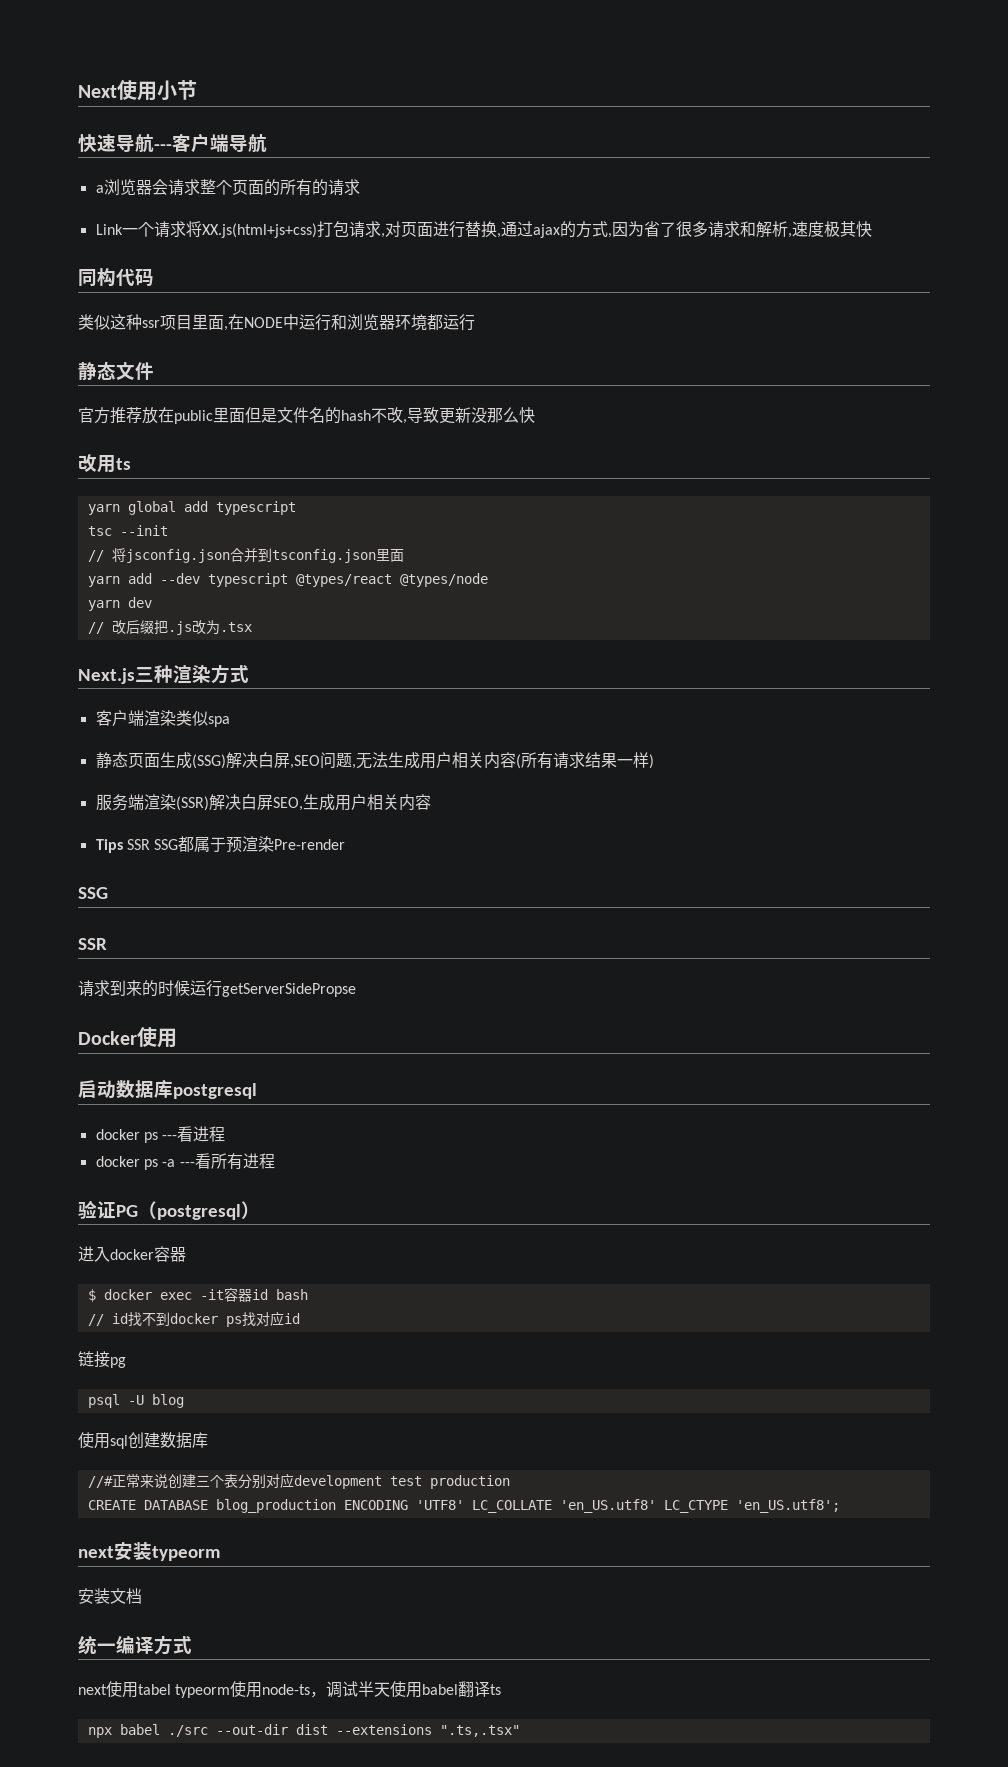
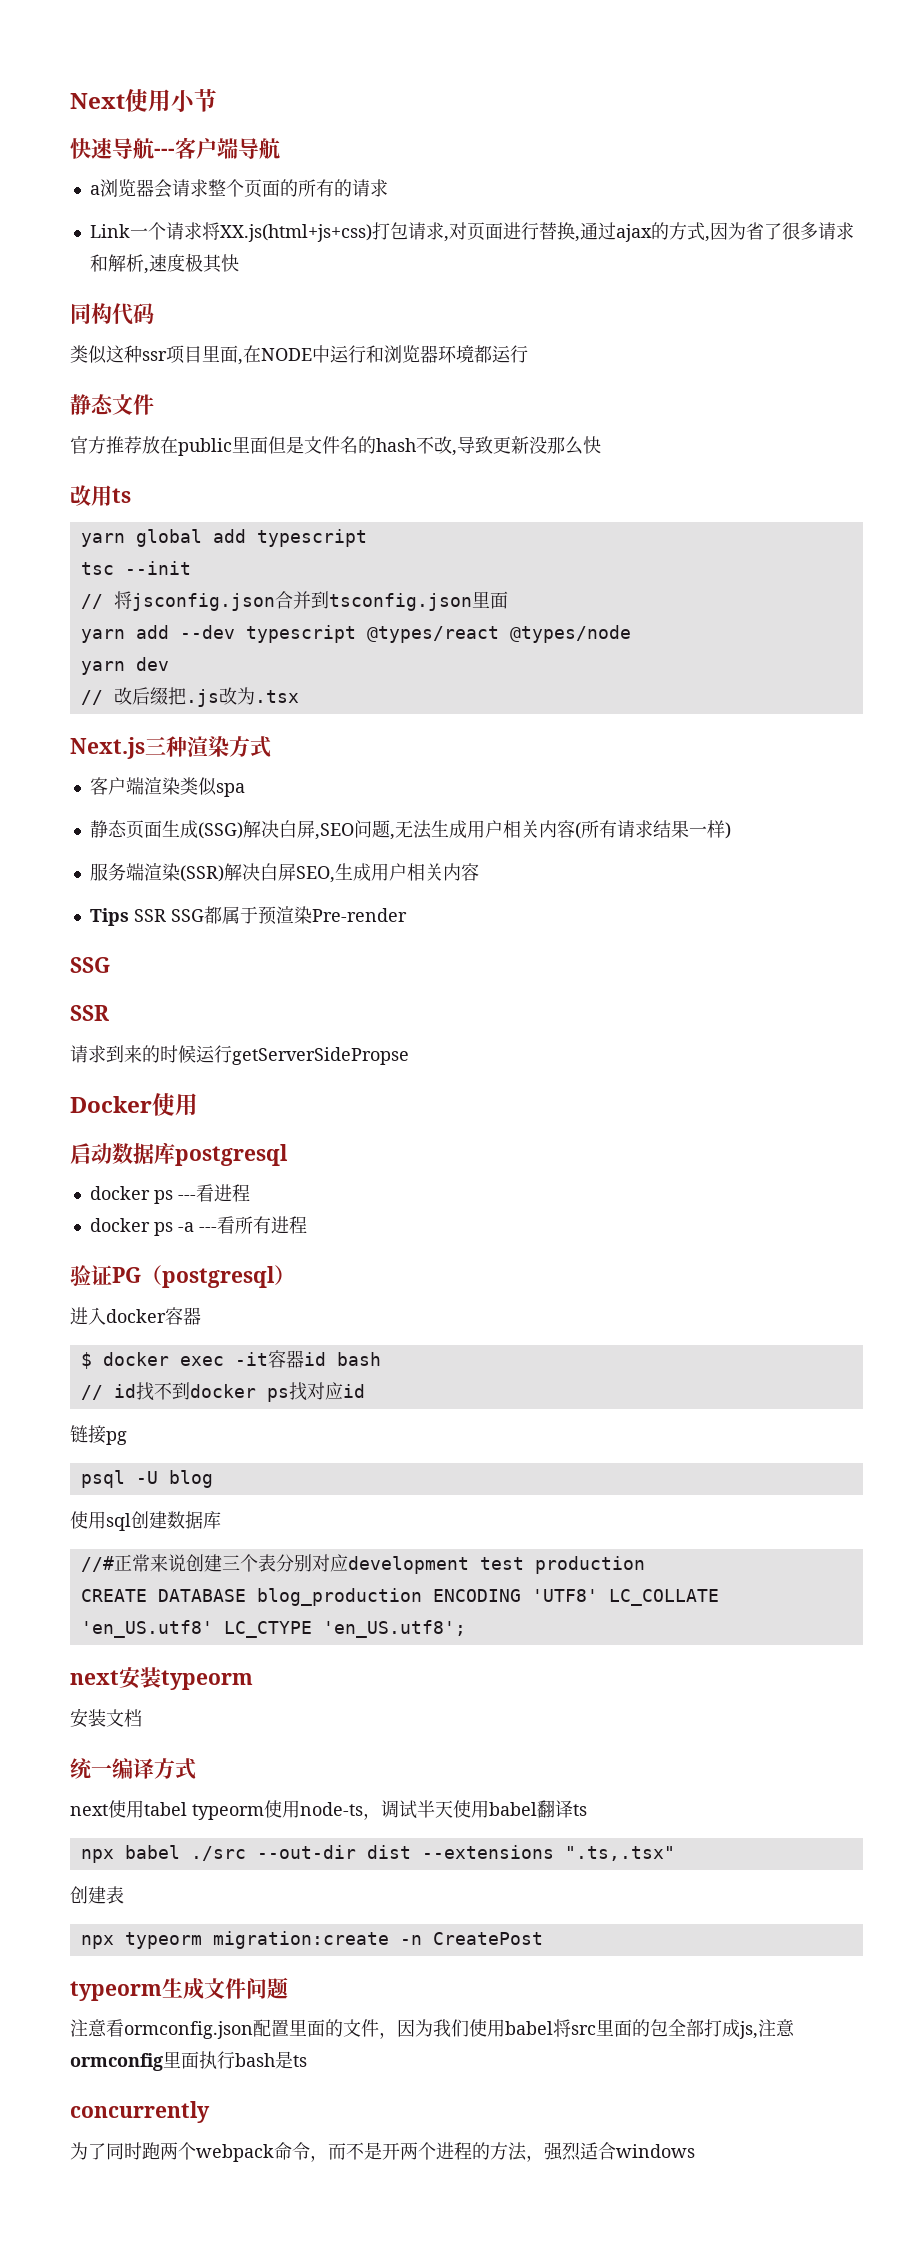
(520, 1731) none -> [70,1886,124,1904] [80,1931,543,1949] [70,1977,288,2001] [70,2019,795,2039] [70,2051,307,2071] [70,2101,210,2123] [70,2142,695,2162] // 创建表 // npx typeorm migration:create -n CreatePost // typeorm生成文件问题 // 注意看ormconfig.json配置里面的文件，因为我们使用babel将src里面的包全部打成js,注意ormconfig里面执行bash是ts // concurrently // 为了同时跑两个webpack命令，而不是开两个进程的方法，强烈适合windows

